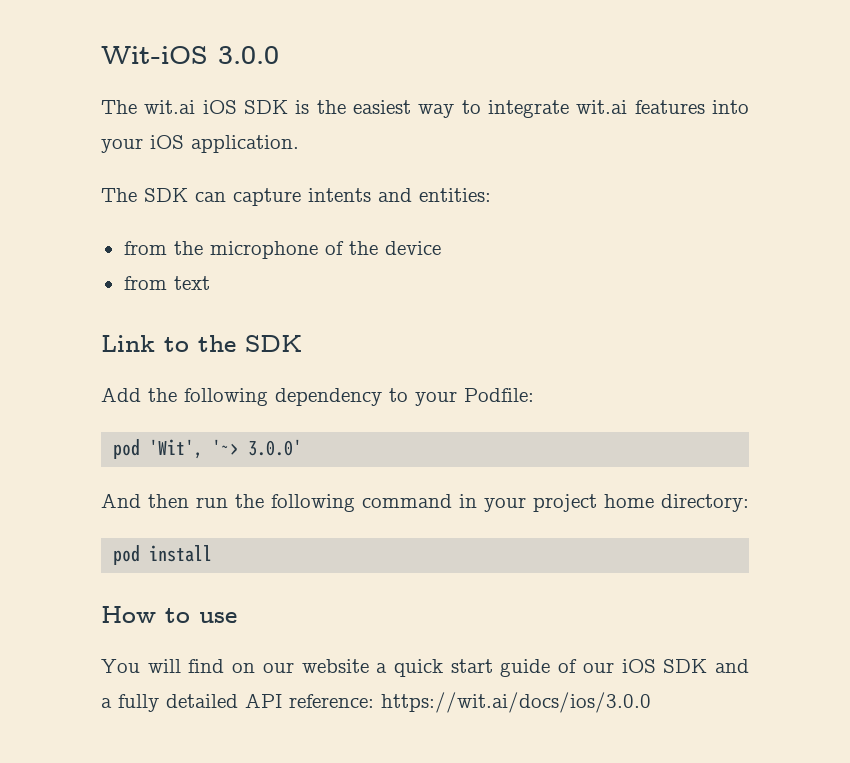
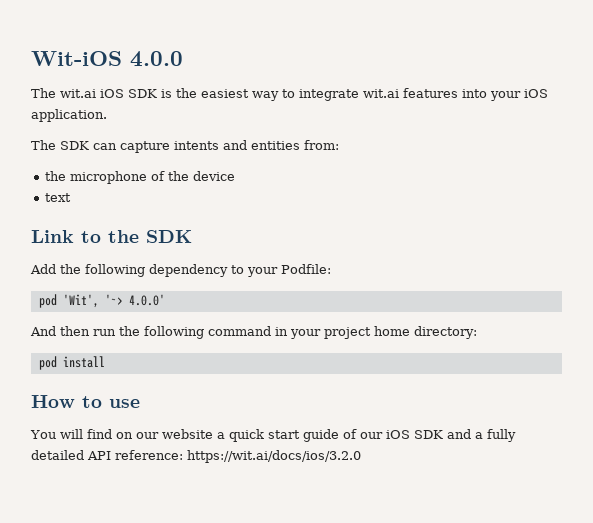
[218,46,279,64] 3.0.0 -> [130,51,183,67] 4.0.0
[419,188,491,202] [123,241,167,255] entities: // from -> [251,140,339,150] entities from: //
[123,276,167,290] from -> (236, 176) none
[248,439,303,456] 3.0.0' -> [128,294,165,306] 4.0.0'
[381,692,651,713] https://wit.ai/docs/ios/3.0.0 -> [187,450,361,463] https://wit.ai/docs/ios/3.2.0

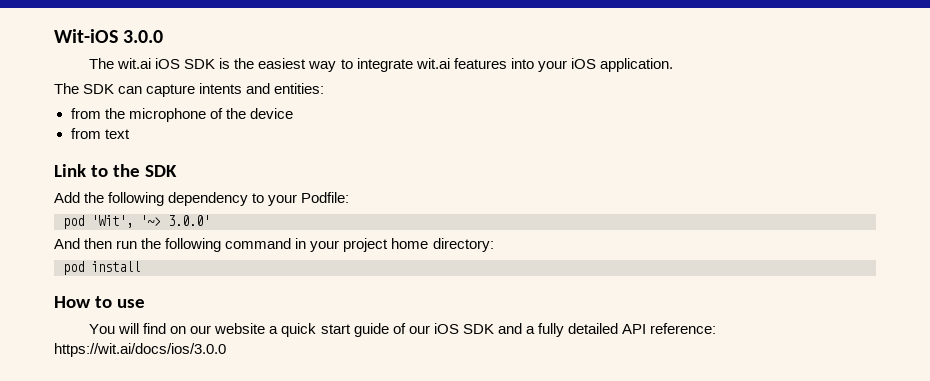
[130,51,183,67] 4.0.0 -> [123,30,164,43] 3.0.0
[251,140,339,150] entities from: // -> [274,83,325,94] [70,108,101,119] entities: // from
(236, 176) none -> [70,128,101,139] from
[128,294,165,306] 4.0.0' -> [168,215,210,226] 3.0.0'
[187,450,361,463] https://wit.ai/docs/ios/3.2.0 -> [54,343,226,357] https://wit.ai/docs/ios/3.0.0

